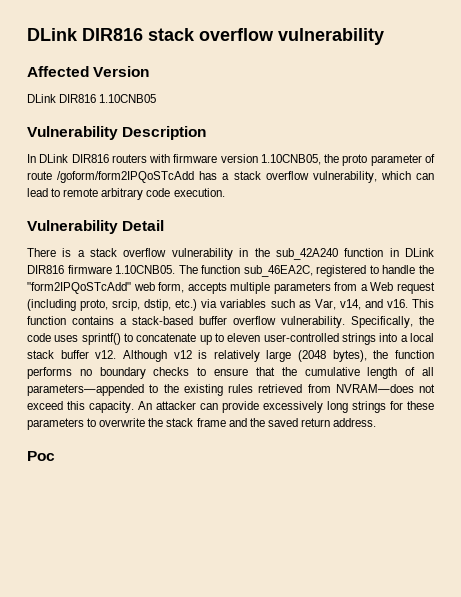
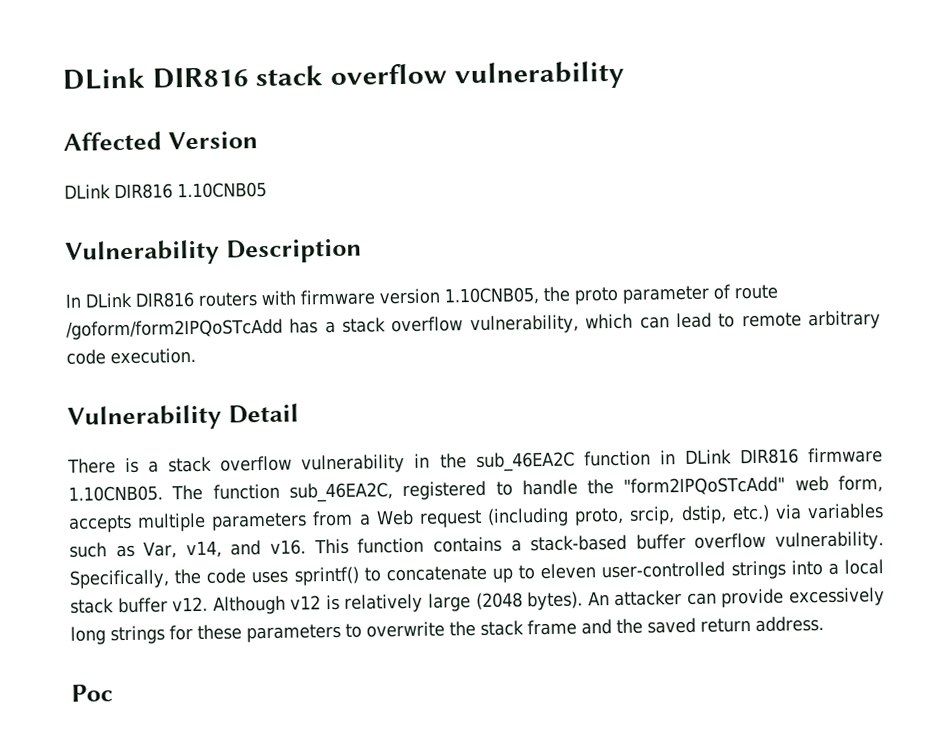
[275,248,338,260] sub_42A240 -> [475,451,575,472] sub_46EA2C
[332,350,434,362] [27,367,434,379] [27,384,435,396] [27,401,134,413] bytes), the function performs no boundary checks to ensure that the cumulative length of all parameters—appended to the existing rules retrieved from NVRAM—does not exceed this capacity. -> [527,591,584,611] bytes).

